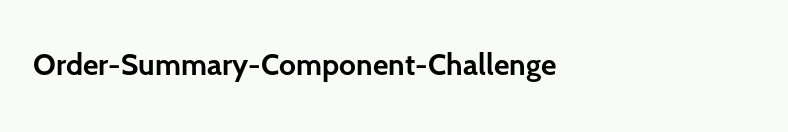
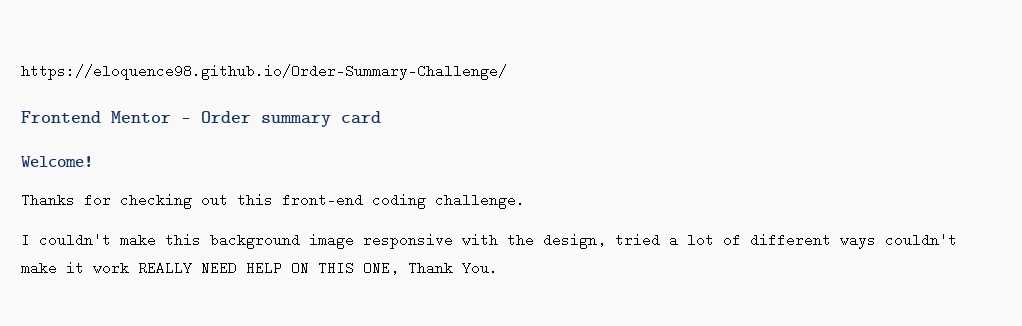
[33,52,556,82] Order-Summary-Component-Challenge -> [21,64,507,80] [21,111,381,127] [21,156,93,167] [21,193,525,209] [21,233,957,249] [21,261,498,275] https://eloquence98.github.io/Order-Summary-Challenge/ // Frontend Mentor - Order summary card // Welcome! // Thanks for checking out this front-end coding challenge. // I couldn't make this background image responsive with the design, tried a lot of different ways couldn't make it work REALLY NEED HELP ON THIS ONE, Thank You.

